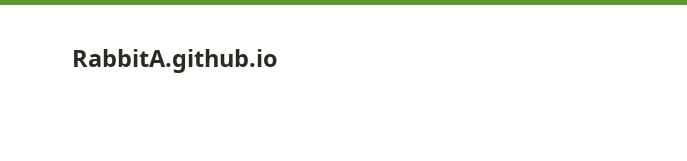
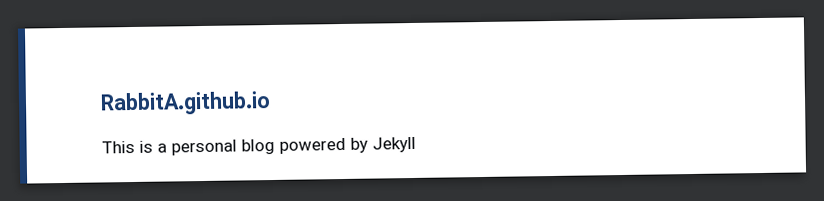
(278, 61) none -> [101,136,416,156] // This is a personal blog powered by Jekyll

